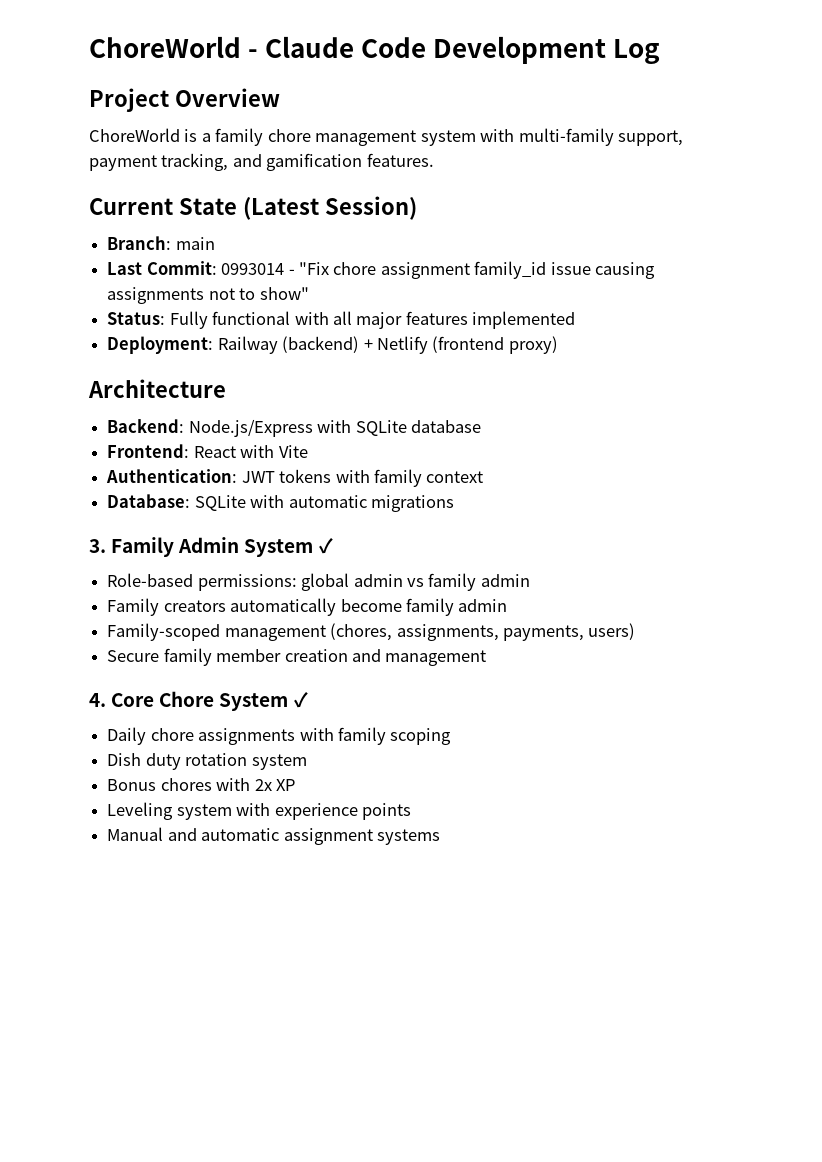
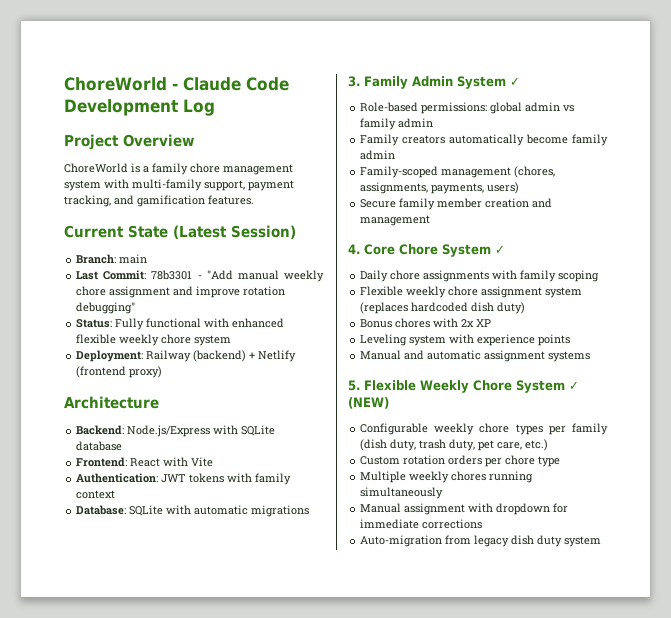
[221,261,656,279] [107,287,309,304] 0993014 - "Fix chore assignment family_id issue causing assignments not to show" -> [151,270,324,282] [76,286,286,298] [76,302,136,314] 78b3301 - "Add manual weekly chore assignment and improve rotation debugging"
[332,311,576,329] all major features implemented -> [232,318,285,328] [76,334,232,346] enhanced flexible weekly chore system
[107,753,307,770] Dish duty rotation system -> [360,286,583,298] [360,302,526,314] Flexible weekly chore assignment system (replaces hardcoded dish duty)
(440, 837) none -> [348,380,579,393] [348,397,389,409] [360,423,608,435] [360,439,549,451] [360,455,561,467] [360,471,534,483] [360,487,444,499] [360,503,569,515] [360,519,483,529] [360,535,602,547] // 5. Flexible Weekly Chore System ✓ (NEW) // Configurable weekly chore types per family (dish duty, trash duty, pet care, etc.) // Custom rotation orders per chore type // Multiple weekly chores running simultaneously // Manual assignment with dropdown for immediate corrections // Auto-migration from legacy dish duty system

